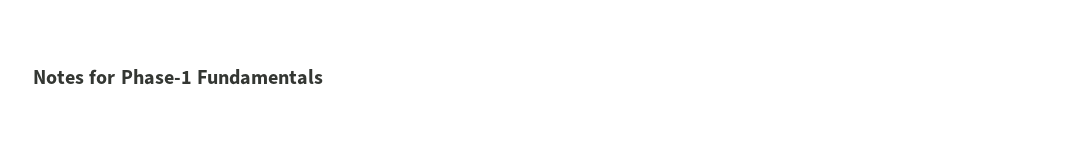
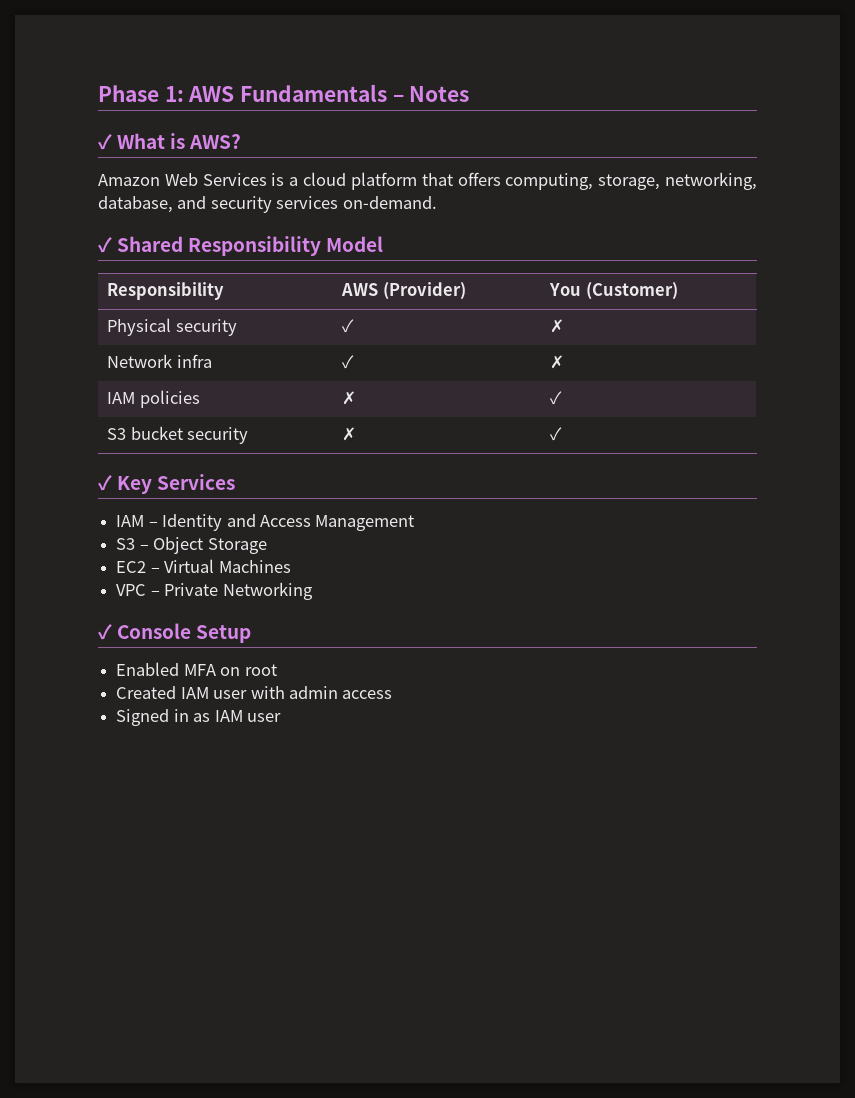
[33,69,324,85] Notes for Phase-1 Fundamentals -> [98,84,470,102] [98,133,242,150] [98,172,757,190] [98,196,437,213] [98,236,384,256] [107,282,225,300] [341,282,466,300] [549,282,678,300] [107,318,237,336] [342,319,355,333] [550,319,565,333] [107,354,212,368] [342,355,355,369] [550,355,565,369] [107,390,200,408] [342,391,357,405] [550,391,563,405] [107,426,249,444] [342,427,357,441] [550,427,563,441] [98,474,236,494] [116,514,415,531] [116,537,267,554] [116,559,291,573] [116,582,313,600] [98,623,252,643] [116,662,277,676] [116,686,393,699] [116,709,281,726] Phase 1: AWS Fundamentals – Notes // ✓ What is AWS? // Amazon Web Services is a cloud platform that offers computing, storage, networking, database, and security services on-demand. // ✓ Shared Responsibility Model // Responsibility | AWS (Provider) | You (Customer) // Physical security | ✓ | ✗ // Network infra | ✓ | ✗ // IAM policies | ✗ | ✓ // S3 bucket security | ✗ | ✓ // ✓ Key Services // IAM – Identity and Access Management // S3 – Object Storage // EC2 – Virtual Machines // VPC – Private Networking // ✓ Console Setup // Enabled MFA on root // Created IAM user with admin access // Signed in as IAM user

